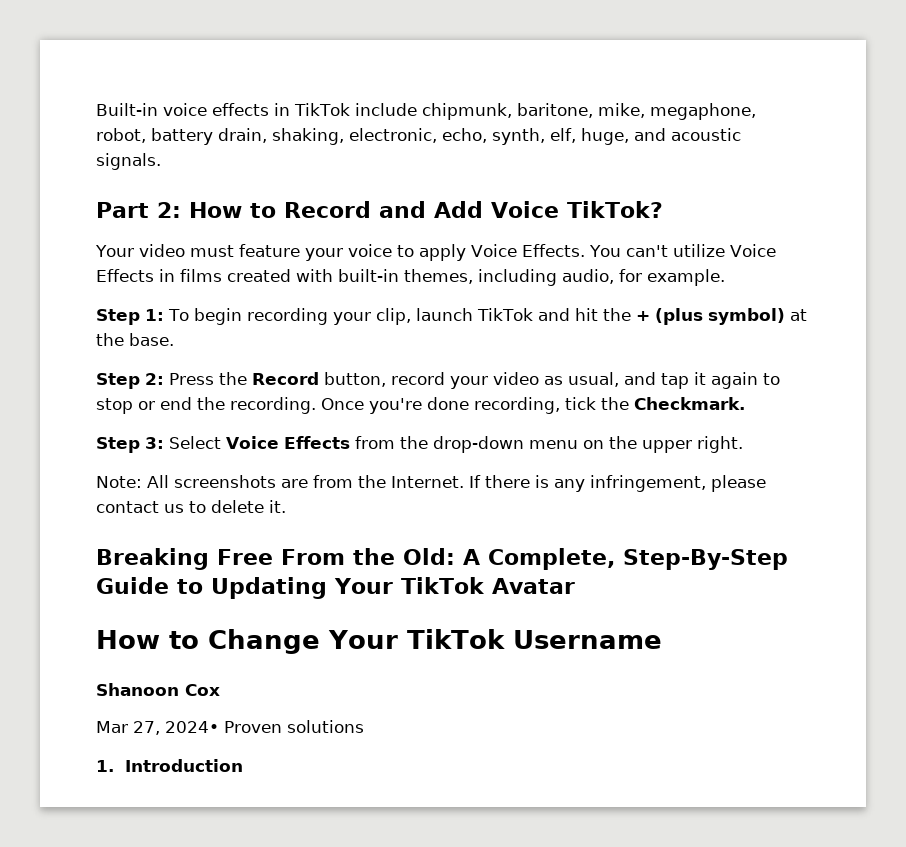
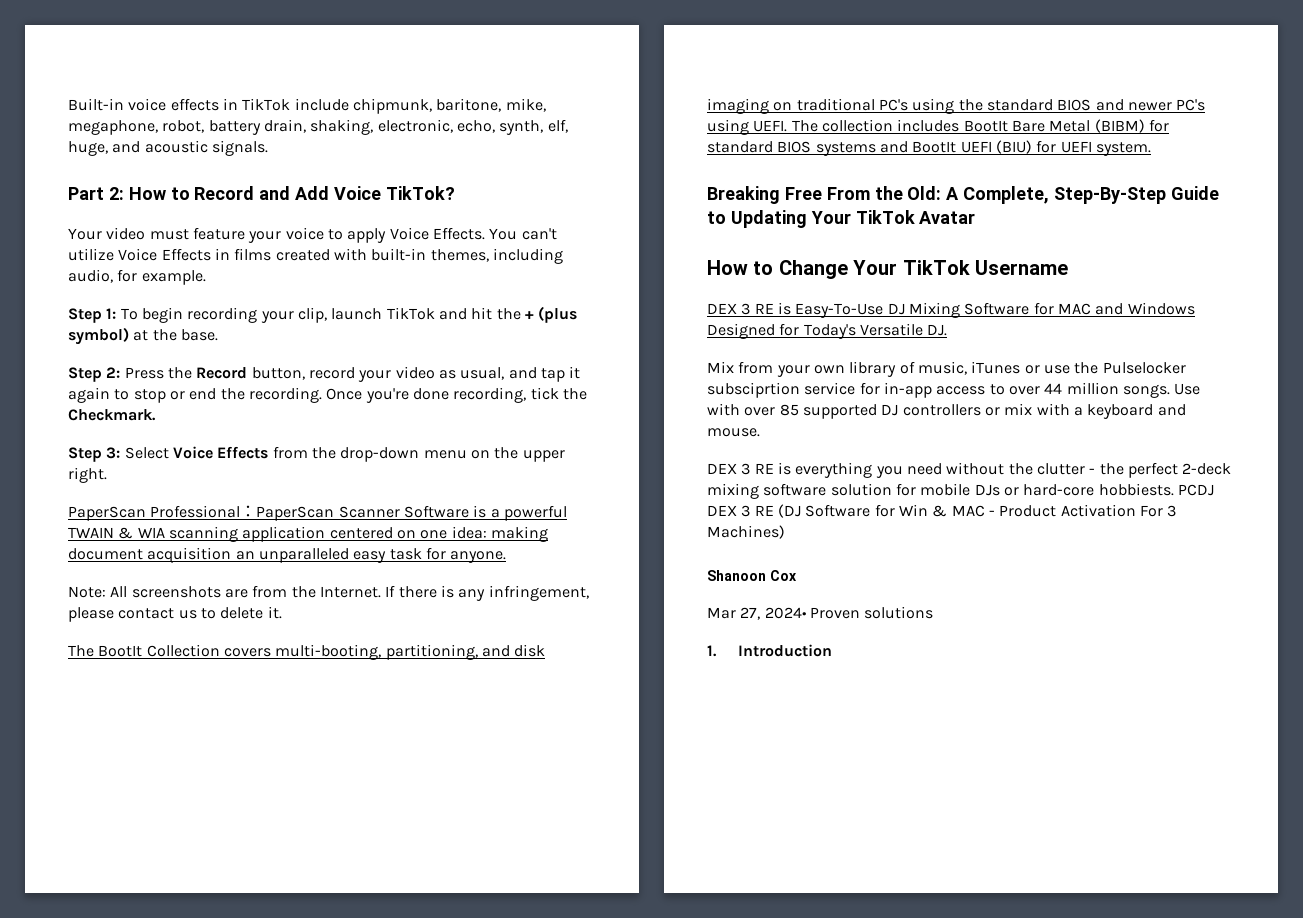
(743, 444) none -> [68,505,567,521] [68,526,548,542] [68,547,507,563] // PaperScan Professional：PaperScan Scanner Software is a powerful TWAIN & WIA scanning application centered on one idea: making document acquisition an unparalleled easy task for anyone.
(286, 506) none -> [68,644,546,660] [707,98,1206,114] [707,119,1169,135] [707,140,1151,156] // The BootIt Collection covers multi-booting, partitioning, and disk imaging on traditional PC's using the standard BIOS and newer PC's using UEFI. The collection includes BootIt Bare Metal (BIBM) for standard BIOS systems and BootIt UEFI (BIU) for UEFI system.
(662, 639) none -> [707,302,1195,318] [707,323,948,339] [707,361,1186,377] [707,382,1201,398] [707,403,1186,419] [707,428,760,437] [707,462,1232,478] [707,483,1214,499] [707,504,1177,518] [707,525,785,539] // DEX 3 RE is Easy-To-Use DJ Mixing Software for MAC and Windows Designed for Today's Versatile DJ. // Mix from your own library of music, iTunes or use the Pulselocker subsciprtion service for in-app access to over 44 million songs. Use with over 85 supported DJ controllers or mix with a keyboard and mouse. // DEX 3 RE is everything you need without the clutter - the perfect 2-deck mixing software solution for mobile DJs or hard-core hobbiests. PCDJ DEX 3 RE (DJ Software for Win & MAC - Product Activation For 3 Machines)

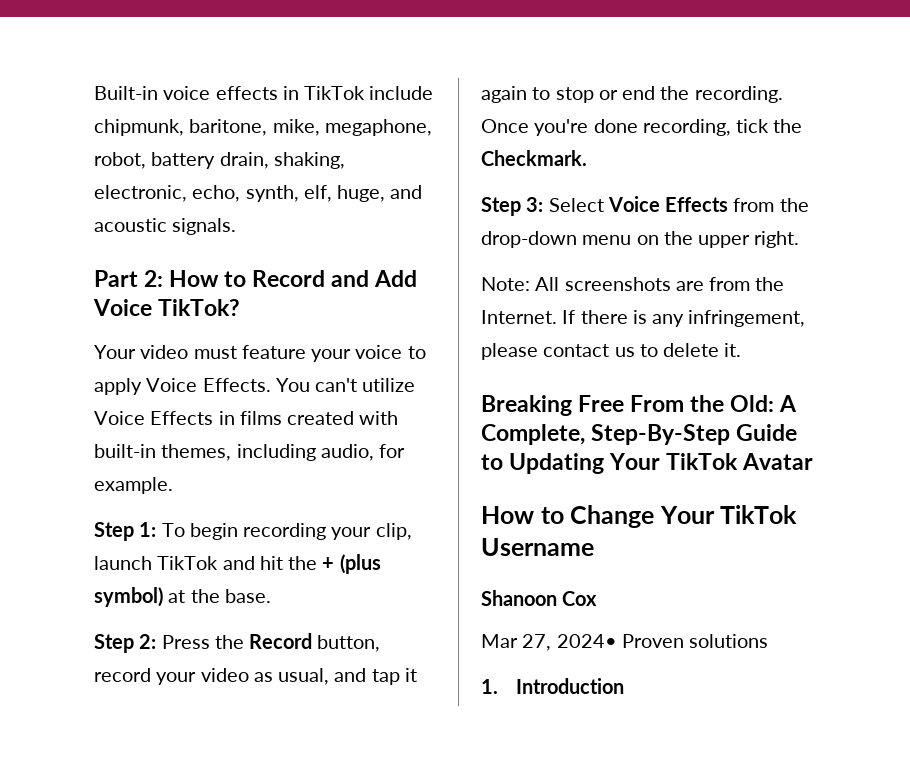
[68,505,567,521] [68,526,548,542] [68,547,507,563] // PaperScan Professional：PaperScan Scanner Software is a powerful TWAIN & WIA scanning application centered on one idea: making document acquisition an unparalleled easy task for anyone. -> (800, 239) none
[68,644,546,660] [707,98,1206,114] [707,119,1169,135] [707,140,1151,156] // The BootIt Collection covers multi-booting, partitioning, and disk imaging on traditional PC's using the standard BIOS and newer PC's using UEFI. The collection includes BootIt Bare Metal (BIBM) for standard BIOS systems and BootIt UEFI (BIU) for UEFI system. -> (742, 350) none
[707,302,1195,318] [707,323,948,339] [707,361,1186,377] [707,382,1201,398] [707,403,1186,419] [707,428,760,437] [707,462,1232,478] [707,483,1214,499] [707,504,1177,518] [707,525,785,539] // DEX 3 RE is Easy-To-Use DJ Mixing Software for MAC and Windows Designed for Today's Versatile DJ. // Mix from your own library of music, iTunes or use the Pulselocker subsciprtion service for in-app access to over 44 million songs. Use with over 85 supported DJ controllers or mix with a keyboard and mouse. // DEX 3 RE is everything you need without the clutter - the perfect 2-deck mixing software solution for mobile DJs or hard-core hobbiests. PCDJ DEX 3 RE (DJ Software for Win & MAC - Product Activation For 3 Machines) -> (594, 547) none

